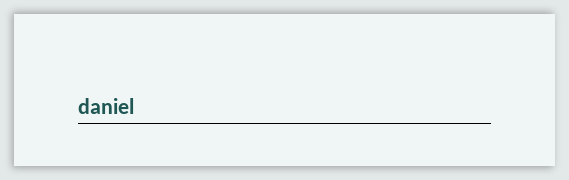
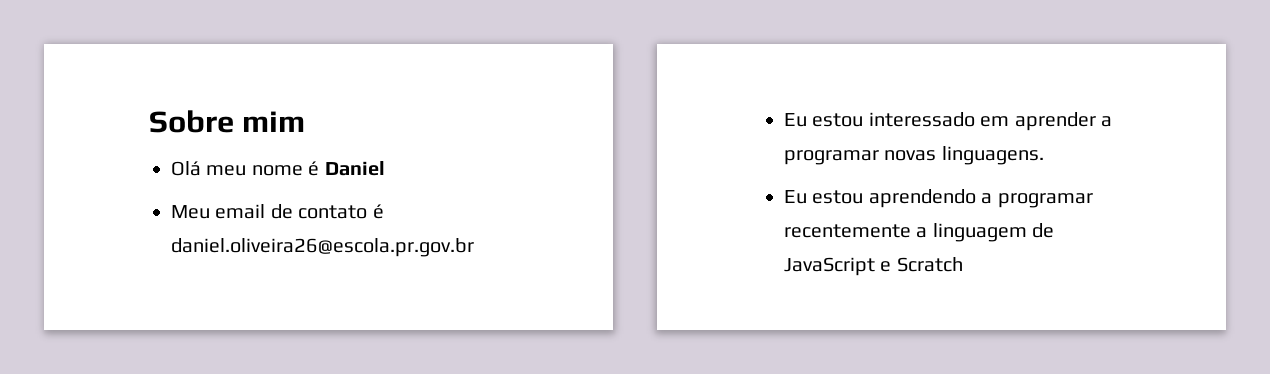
[78,98,134,114] daniel -> [149,110,306,133] [171,161,385,176] [171,204,384,219] [171,238,474,257] [784,112,1112,131] [784,146,1044,165] [784,189,1093,208] [784,223,1055,242] [784,257,963,276] Sobre mim // Olá meu nome é Daniel // Meu email de contato é daniel.oliveira26@escola.pr.gov.br // Eu estou interessado em aprender a programar novas linguagens. // Eu estou aprendendo a programar recentemente a linguagem de JavaScript e Scratch

